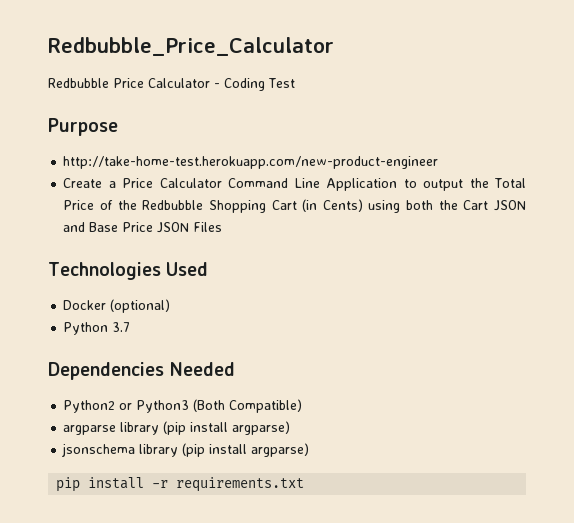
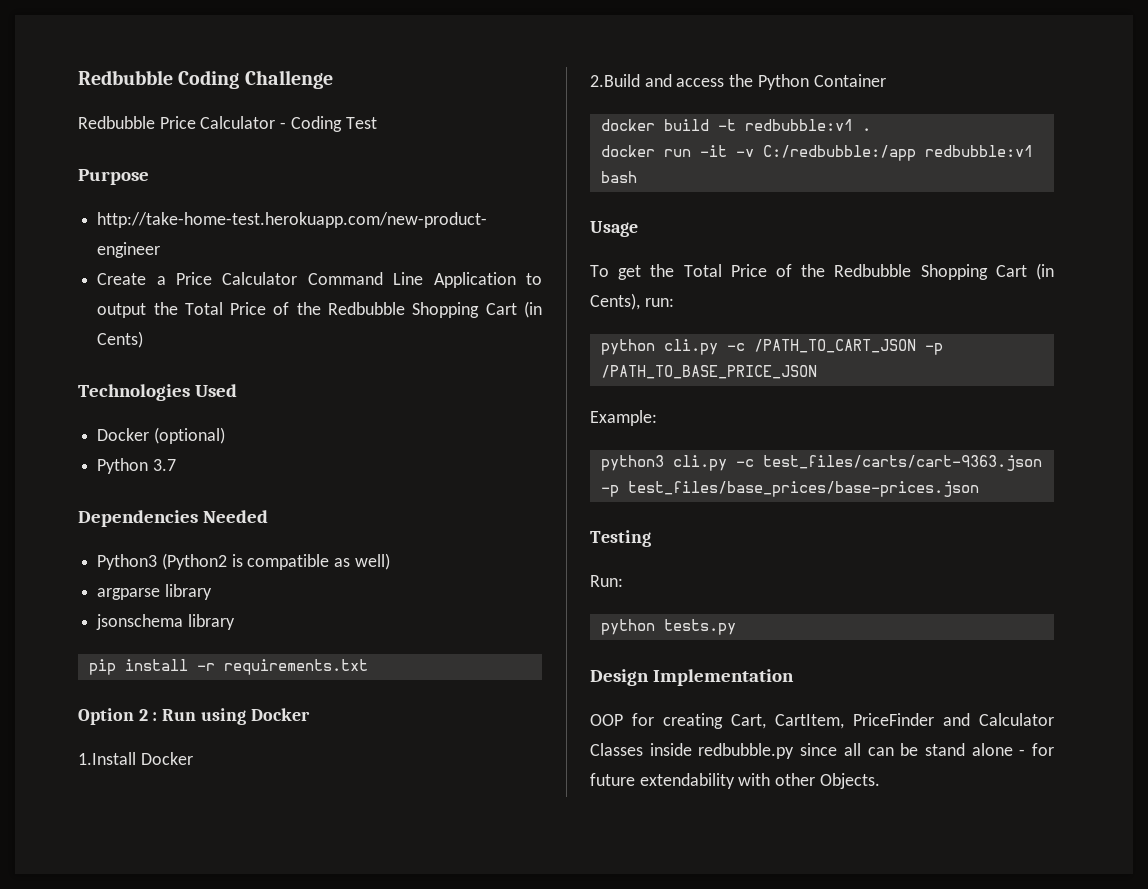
[48,37,334,56] Redbubble_Price_Calculator -> [78,70,333,89] Redbubble Coding Challenge
[368,200,526,213] [63,222,223,233] using both the Cart JSON and Base Price JSON Files -> (144, 339) none
[63,399,303,413] Python2 or Python3 (Both Compatible) -> [97,553,390,570] Python3 (Python2 is compatible as well)
[163,421,291,435] (pip install argparse) -> (212, 592) none
[182,443,310,457] (pip install argparse) -> (235, 622) none
(305, 484) none -> [78,708,310,725] [78,752,193,765] [590,74,886,90] [600,119,871,131] [600,145,1033,161] [600,171,637,183] [590,221,638,237] [590,263,1054,280] [590,293,674,310] [600,339,943,355] [600,365,817,379] [590,410,657,426] [600,455,1042,471] [600,481,979,497] [590,530,651,547] [590,575,623,587] [600,619,736,635] [590,669,794,686] [590,713,1054,729] [590,743,1054,759] [590,773,880,789] // Option 2 : Run using Docker // 1.Install Docker // 2.Build and access the Python Container // docker build -t redbubble:v1 . // docker run -it -v C:/redbubble:/app redbubble:v1 bash // Usage // To get the Total Price of the Redbubble Shopping Cart (in Cents), run: // python cli.py -c /PATH_TO_CART_JSON -p /PATH_TO_BASE_PRICE_JSON // Example: // python3 cli.py -c test_files/carts/cart-9363.json -p test_files/base_prices/base-prices.json // Testing // Run: // python tests.py // Design Implementation // OOP for creating Cart, CartItem, PriceFinder and Calculator Classes inside redbubble.py since all can be stand alone - for future extendability with other Objects.

